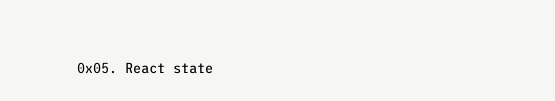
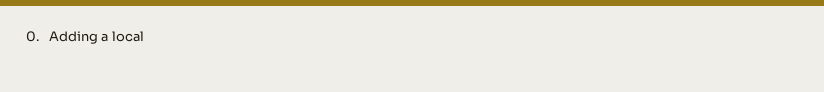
[77,62,213,74] 0x05. React state -> [26,31,144,44] 0. Adding a local

